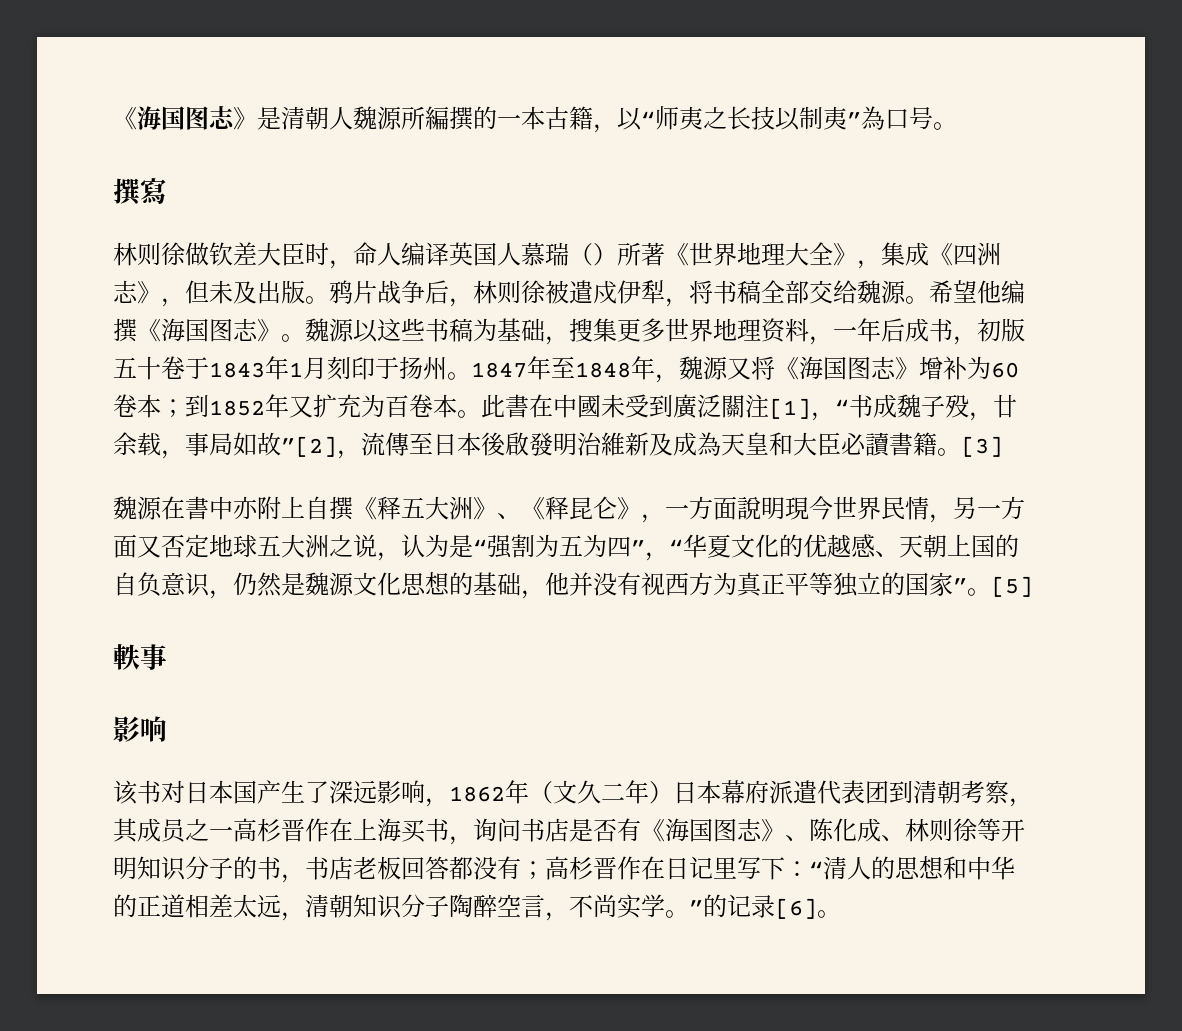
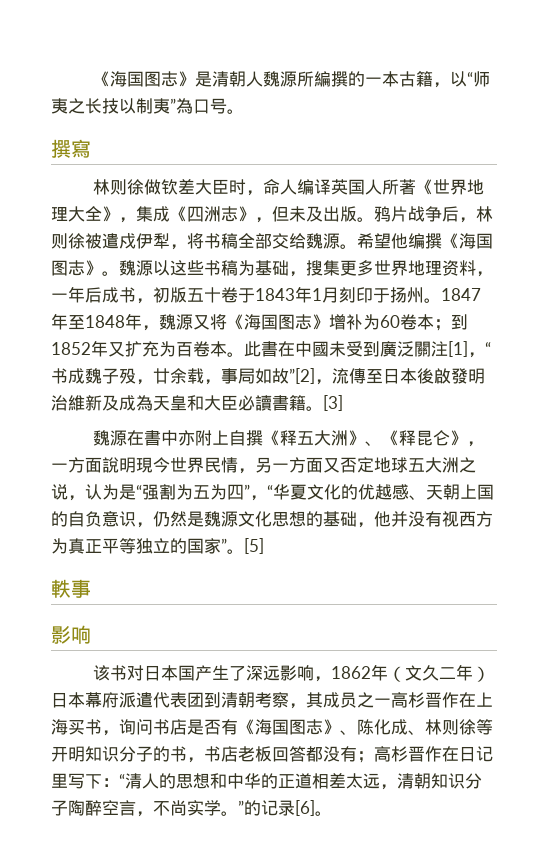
[521,242,617,266] 慕瑞（） -> (382, 187) none

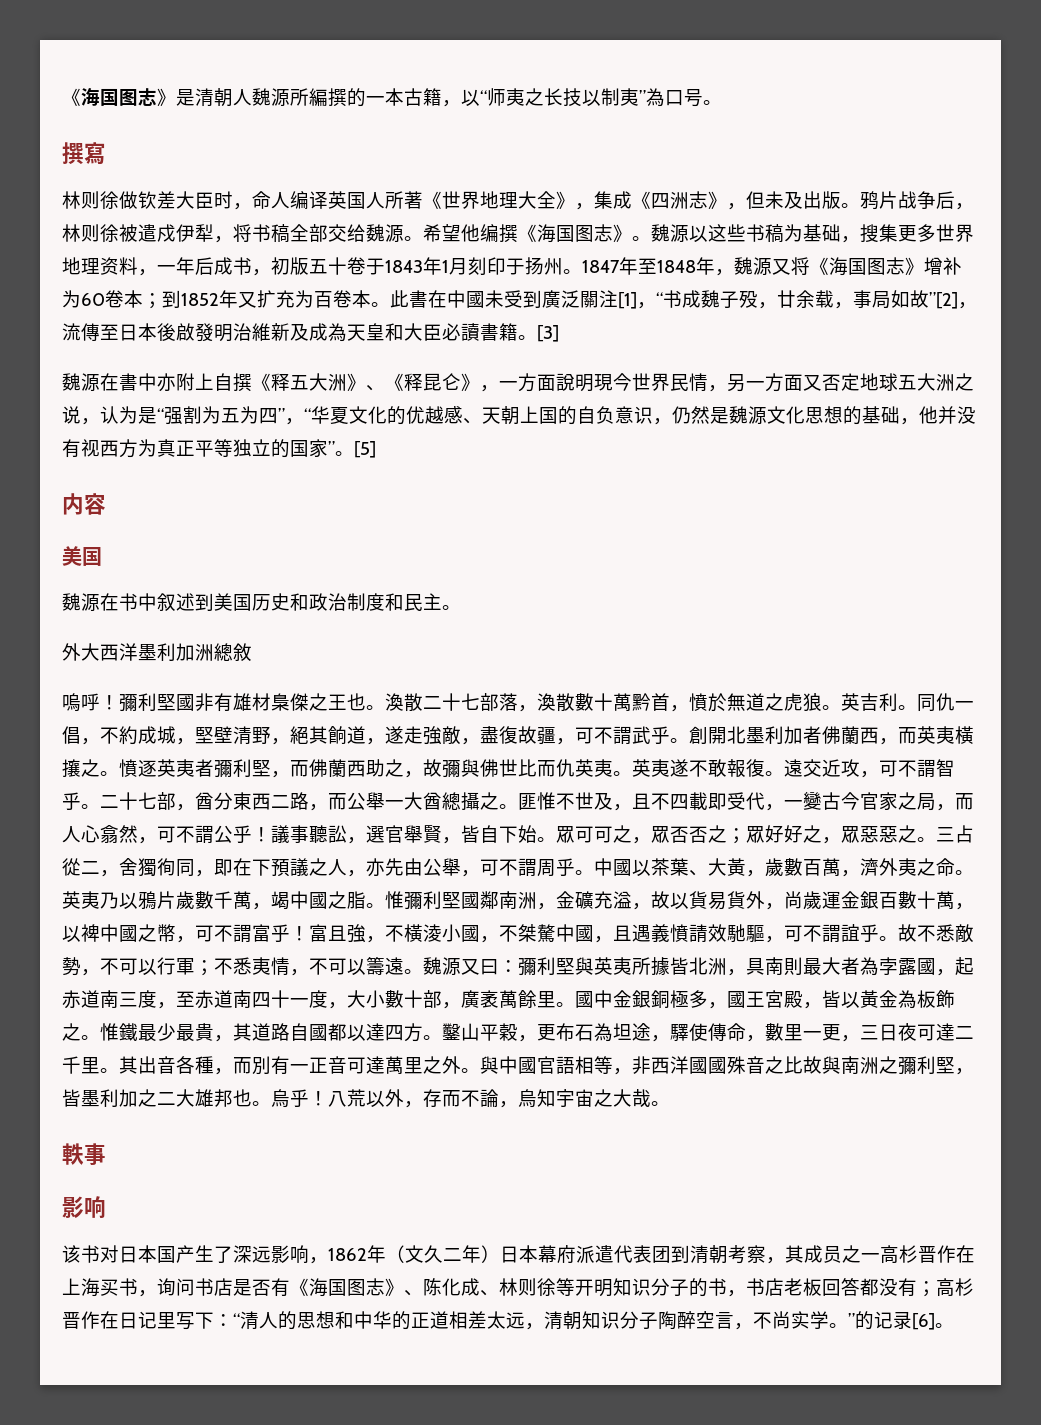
(264, 546) none -> [62,493,106,515] [62,546,102,566] [62,593,461,612] [62,643,252,662] [62,693,974,712] [62,725,974,745] [62,759,955,778] [62,791,974,811] [62,825,974,844] [62,858,974,877] [62,891,974,910] [62,924,974,943] [62,957,974,976] [62,990,955,1009] [62,1023,974,1042] [62,1056,974,1075] [62,1089,670,1108] // 内容 // 美国 // 魏源在书中叙述到美国历史和政治制度和民主。 // 外大西洋墨利加洲總敘 // 嗚呼！彌利堅國非有雄材梟傑之王也。渙散二十七部落，渙散數十萬黔首，憤於無道之虎狼。英吉利。同仇一倡，不約成城，堅壁清野，絕其餉道，遂走強敵，盡復故疆，可不謂武乎。創開北墨利加者佛蘭西，而英夷橫攘之。憤逐英夷者彌利堅，而佛蘭西助之，故彌與佛世比而仇英夷。英夷遂不敢報復。遠交近攻，可不謂智乎。二十七部，酋分東西二路，而公舉一大酋總攝之。匪惟不世及，且不四載即受代，一變古今官家之局，而人心翕然，可不謂公乎！議事聽訟，選官舉賢，皆自下始。眾可可之，眾否否之；眾好好之，眾惡惡之。三占從二，舍獨徇同，即在下預議之人，亦先由公舉，可不謂周乎。中國以茶葉、大黃，歲數百萬，濟外夷之命。英夷乃以鴉片歲數千萬，竭中國之脂。惟彌利堅國鄰南洲，金礦充溢，故以貨易貨外，尚歲運金銀百數十萬，以裨中國之幣，可不謂富乎！富且強，不橫淩小國，不桀驁中國，且遇義憤請效馳驅，可不謂誼乎。故不悉敵勢，不可以行軍；不悉夷情，不可以籌遠。魏源又曰：彌利堅與英夷所據皆北洲，具南則最大者為孛露國，起赤道南三度，至赤道南四十一度，大小數十部，廣袤萬餘里。國中金銀銅極多，國王宮殿，皆以黃金為板飾之。惟鐵最少最貴，其道路自國都以達四方。鑿山平穀，更布石為坦途，驛使傳命，數里一更，三日夜可達二千里。其出音各種，而別有一正音可達萬里之外。與中國官語相等，非西洋國國殊音之比故與南洲之彌利堅，皆墨利加之二大雄邦也。烏乎！八荒以外，存而不論，烏知宇宙之大哉。

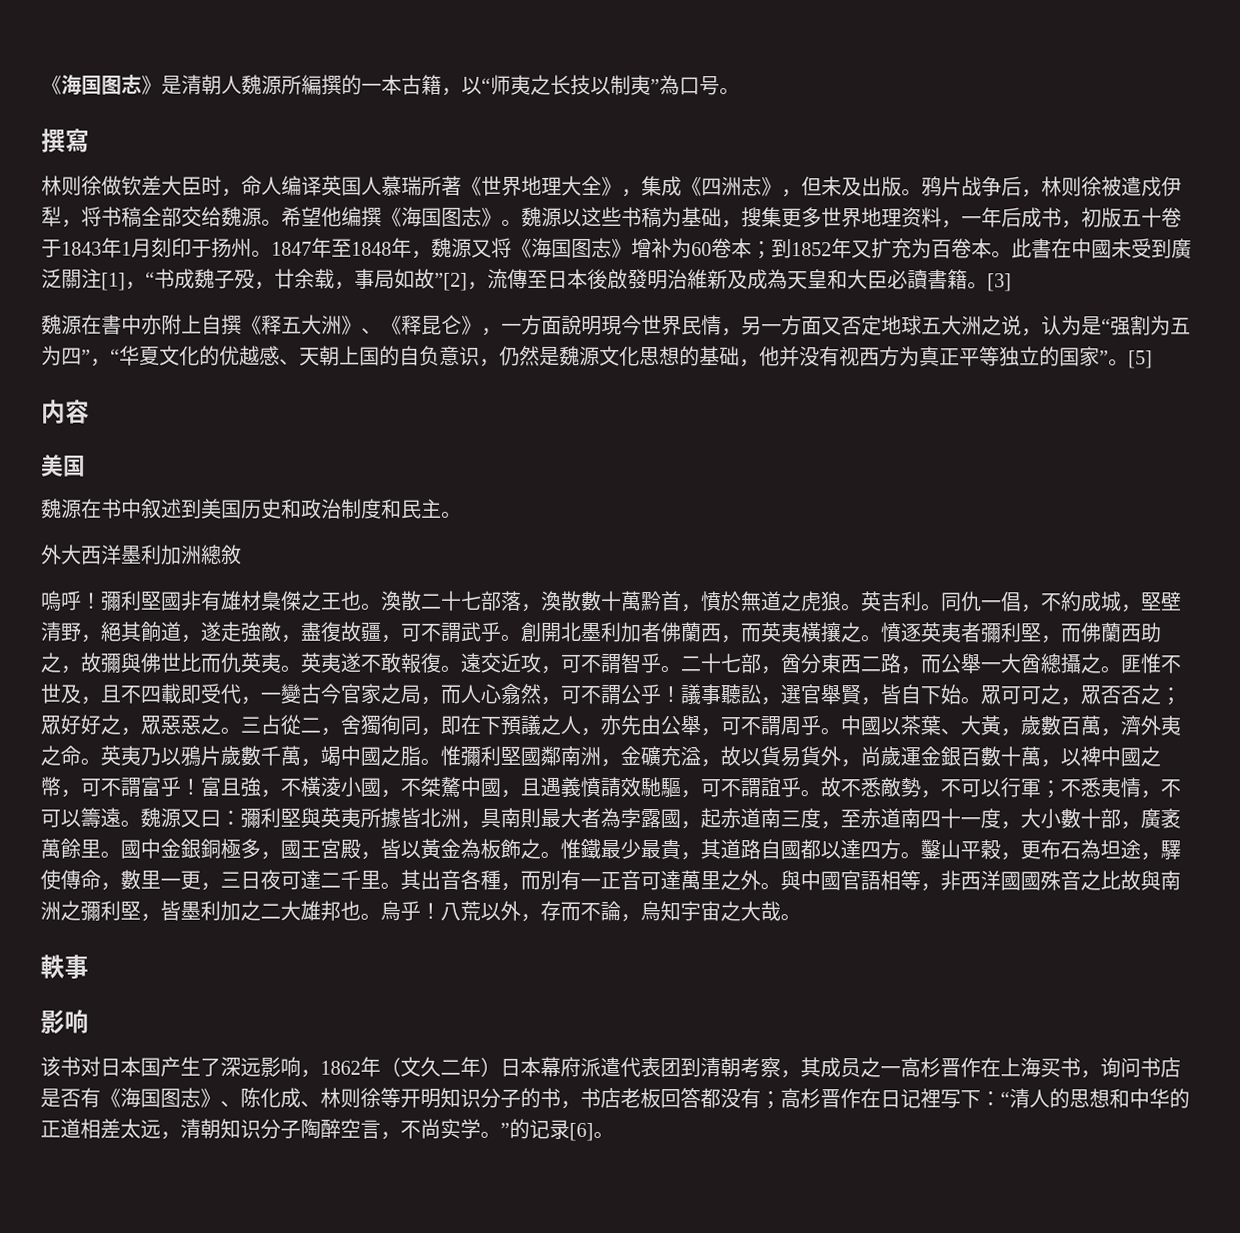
(385, 200) none -> [381,175,422,196] 慕瑞
[157,1312,176,1329] 里 -> [920,1088,941,1109] 裡

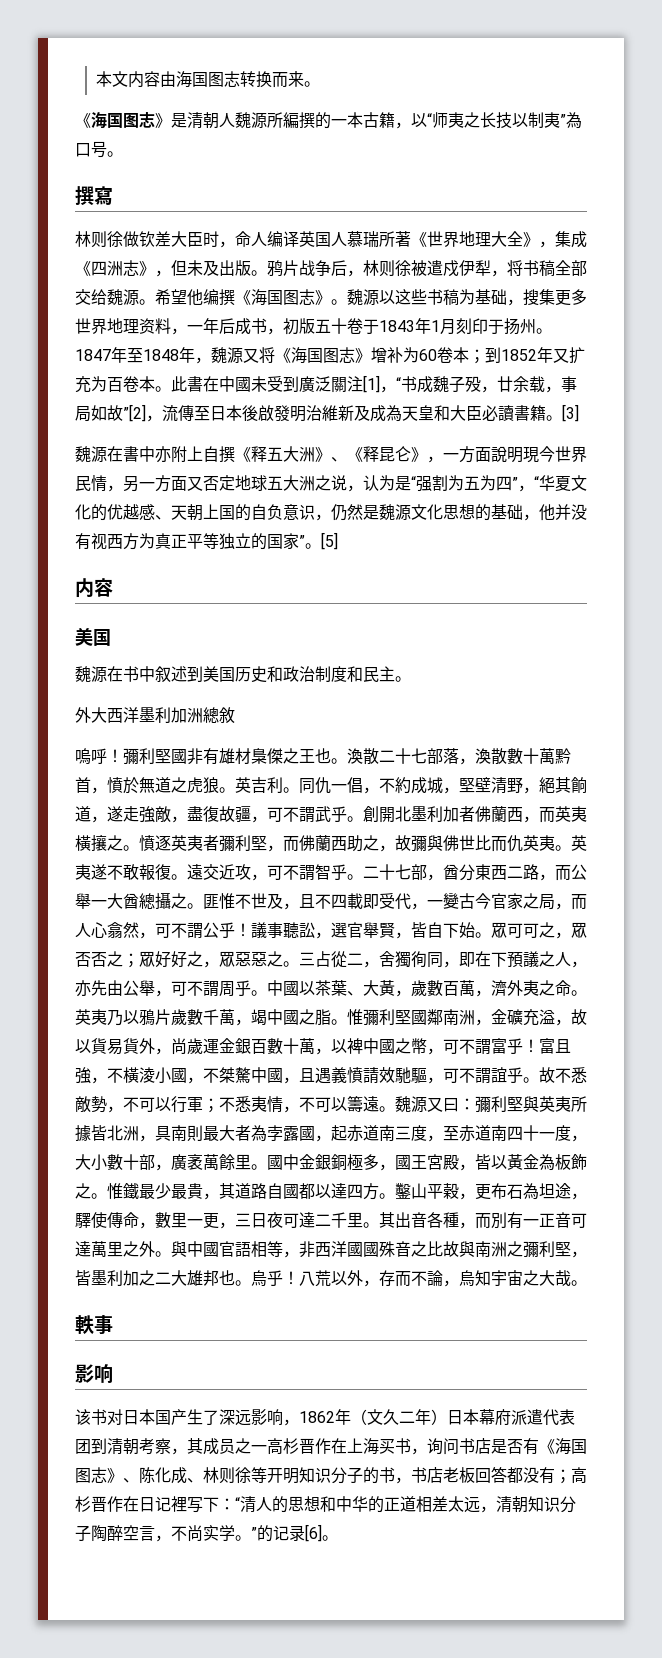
(41, 85) none -> [95,71,320,88] 本文内容由海国图志转换而来。 //

